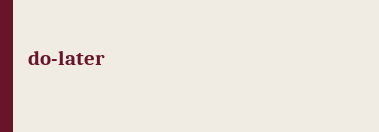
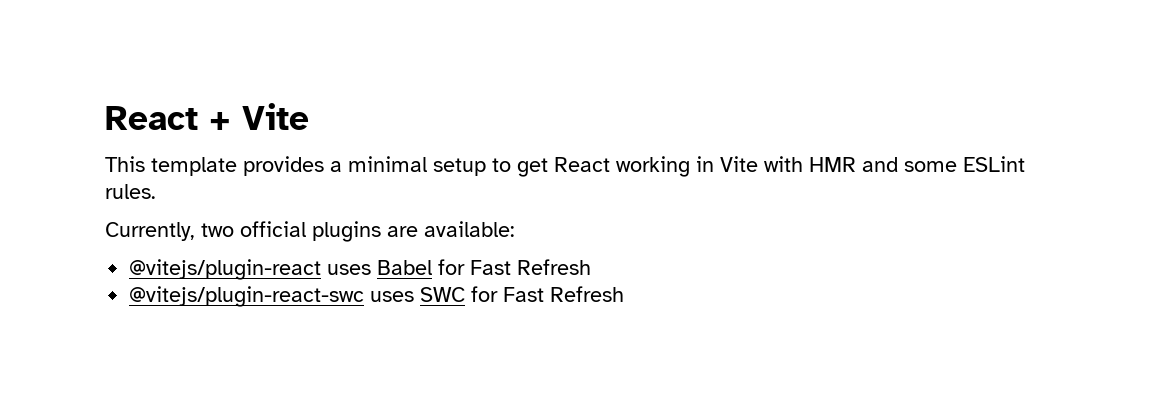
[28,50,105,65] do-later -> [105,103,309,130] [105,156,1025,177] [105,184,156,199] [105,221,515,242] [129,259,592,280] [129,286,625,307] React + Vite // This template provides a minimal setup to get React working in Vite with HMR and some ESLint rules. // Currently, two official plugins are available: // @vitejs/plugin-react uses Babel for Fast Refresh // @vitejs/plugin-react-swc uses SWC for Fast Refresh

